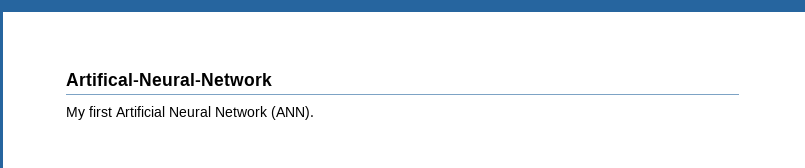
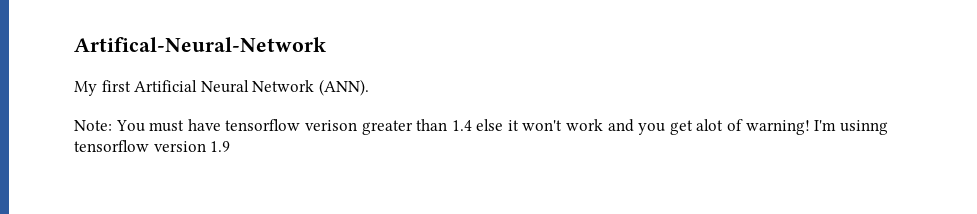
(314, 113) none -> [74,119,888,135] [74,140,231,152] // Note: You must have tensorflow verison greater than 1.4 else it won't work and you get alot of warning! I'm usinng tensorflow version 1.9

